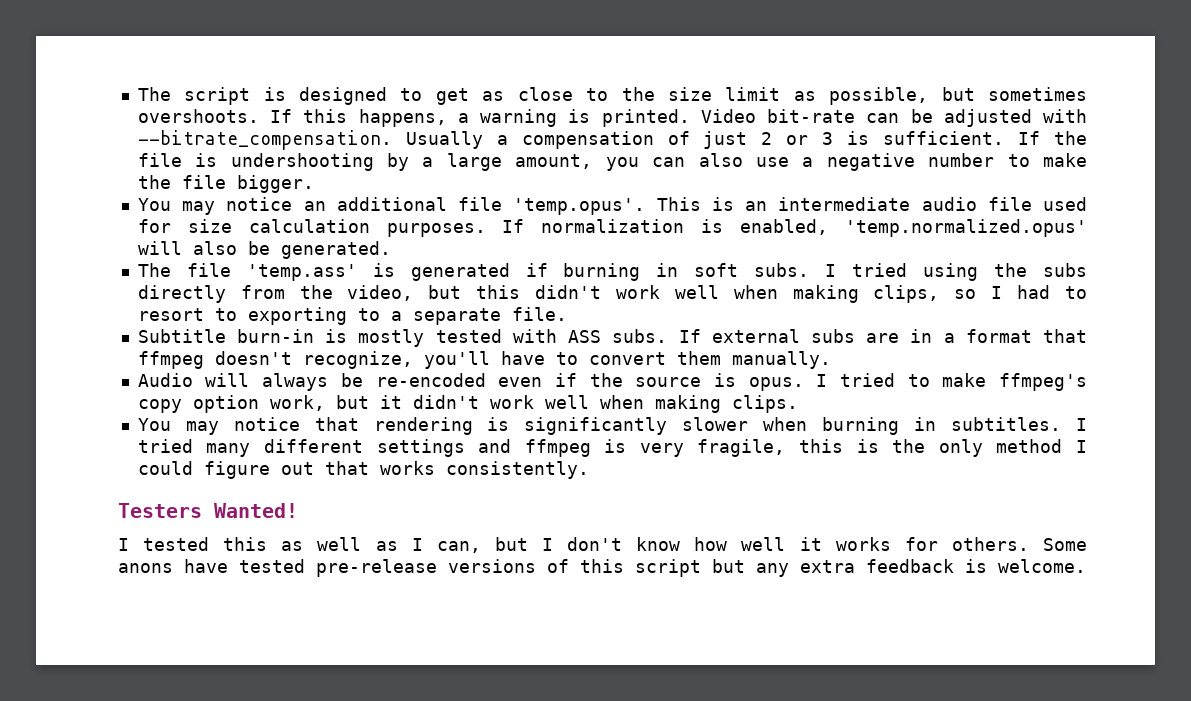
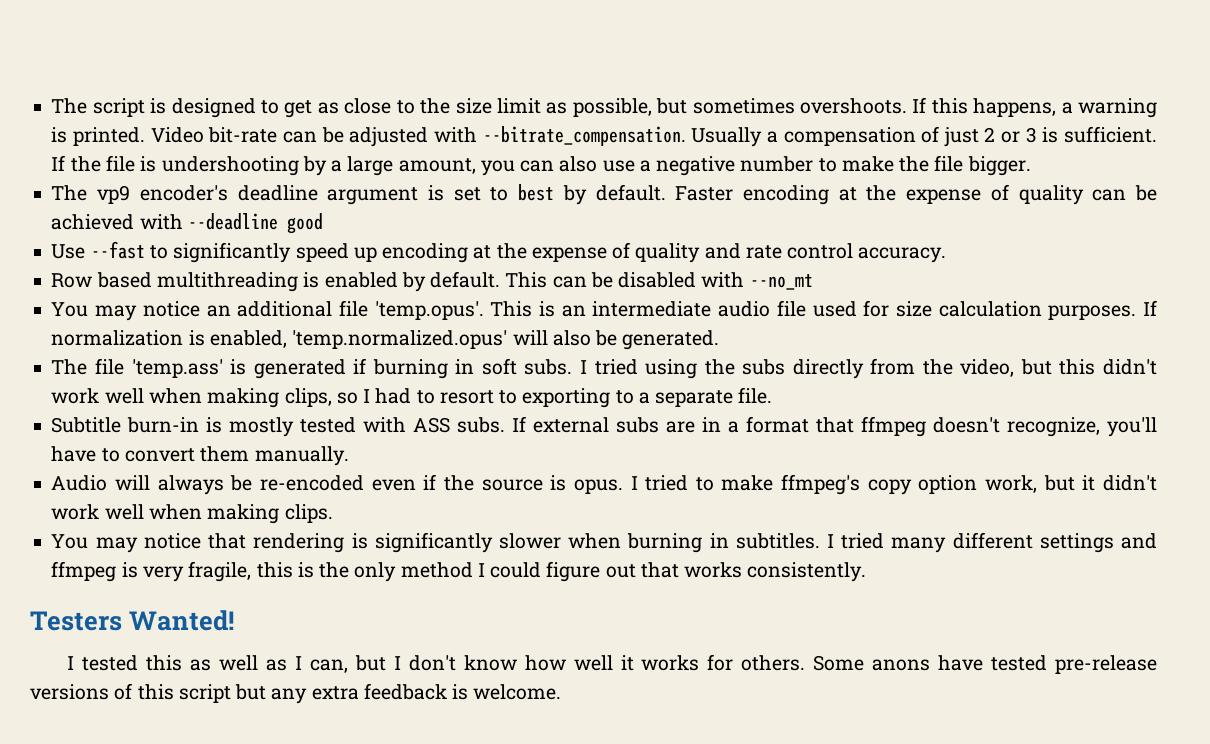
(314, 184) none -> [51,184,1157,205] [51,213,323,234] [51,241,947,263] [51,271,813,292] // The vp9 encoder's deadline argument is set to best by default. Faster encoding at the expense of quality can be achieved with --deadline good // Use --fast to significantly speed up encoding at the expense of quality and rate control accuracy. // Row based multithreading is enabled by default. This can be disabled with --no_mt

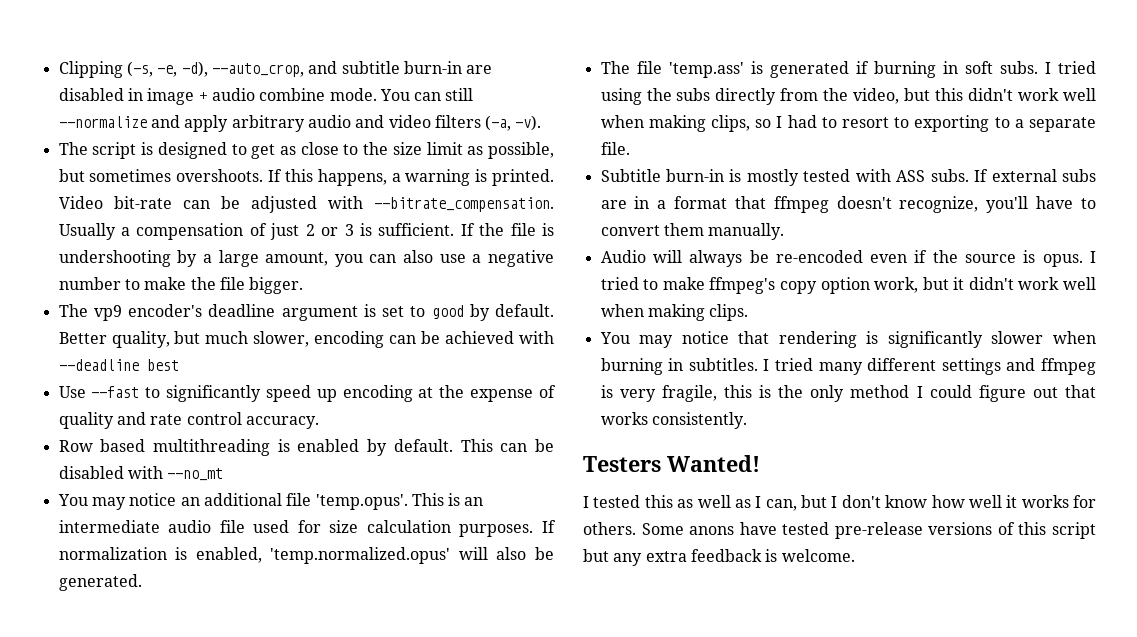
(51, 106) none -> [58,61,493,78] [58,88,474,105] [58,115,542,132] Clipping (-s, -e, -d), --auto_crop, and subtitle burn-in are disabled in image + audio combine mode. You can still --normalize and apply arbitrary audio and video filters (-a, -v). //
[518,184,1084,205] best by default. Faster encoding at the expense of quality -> [431,304,554,321] [58,331,385,348] good by default. Better quality, but much slower, encoding
[286,213,323,234] good -> [146,359,179,371] best

